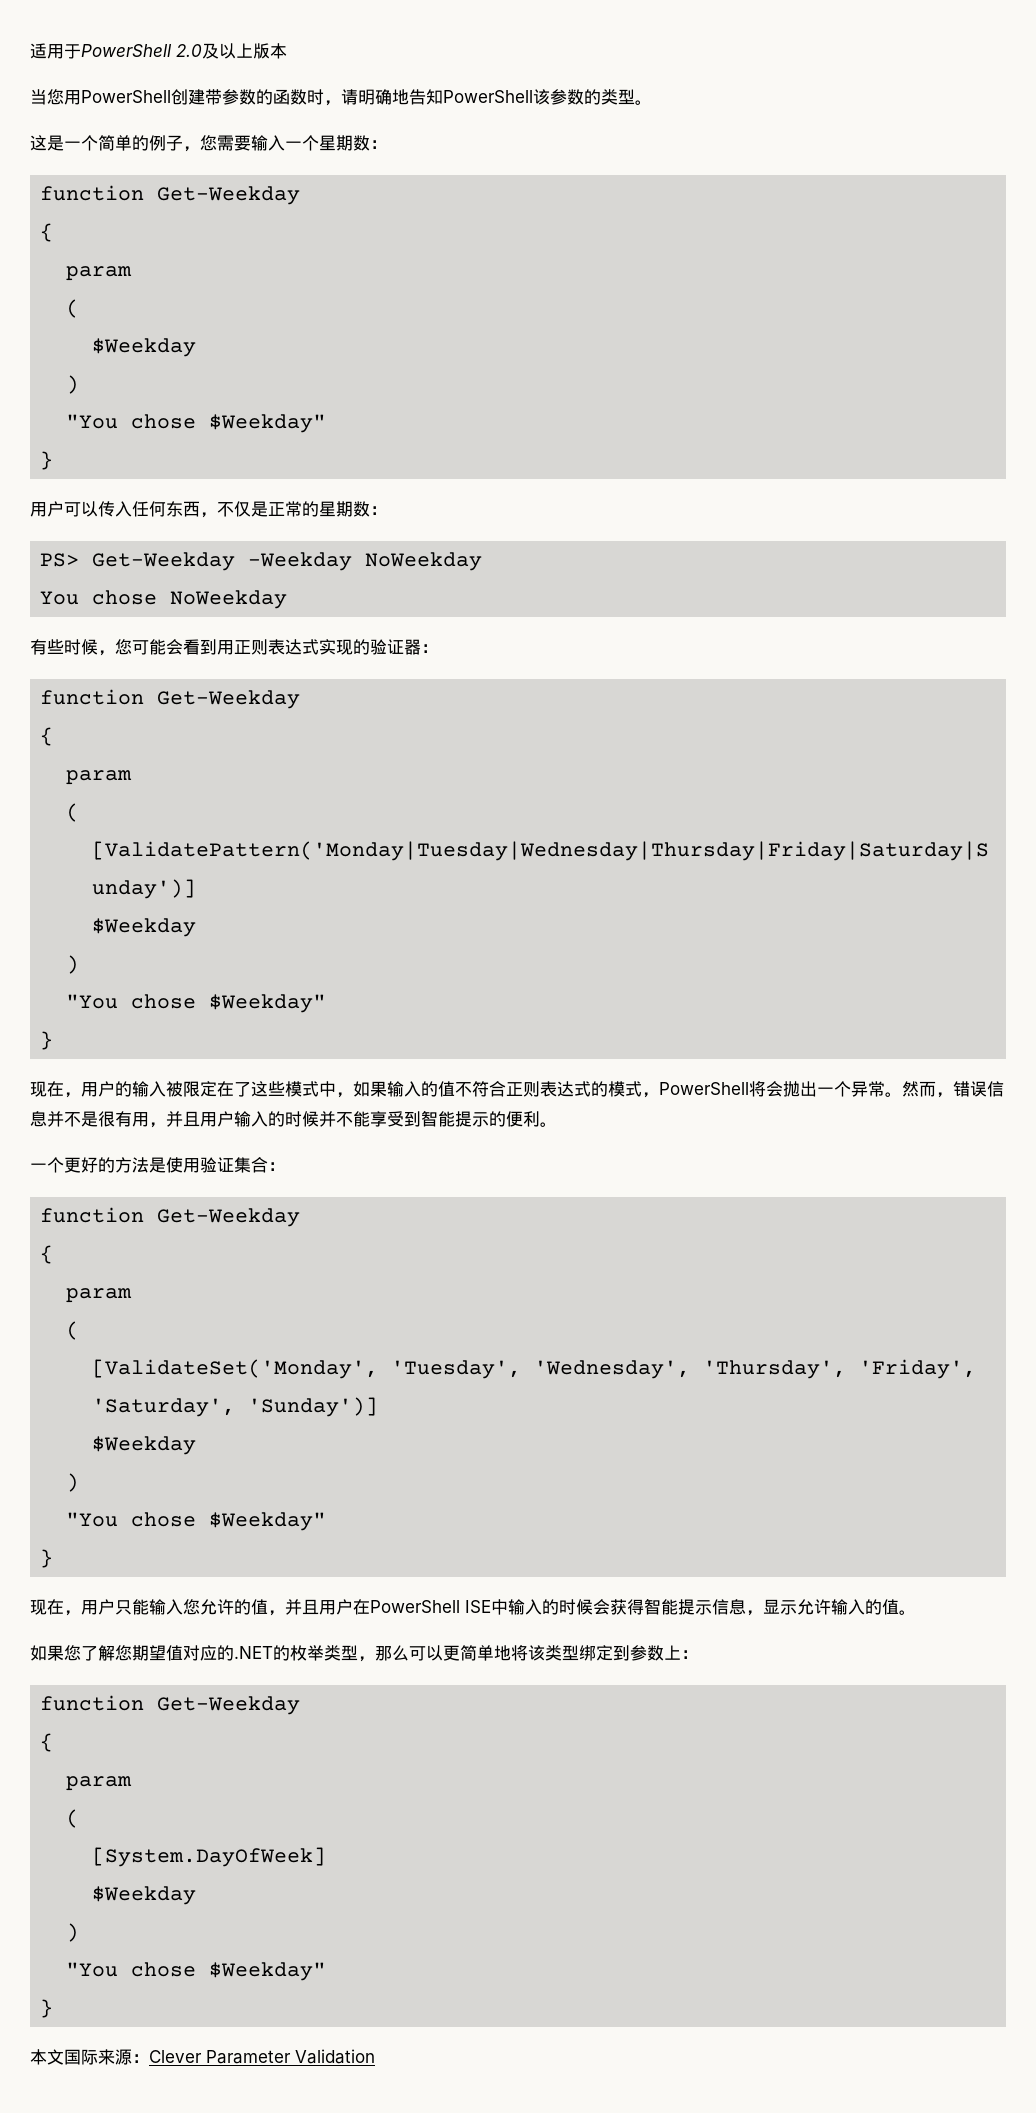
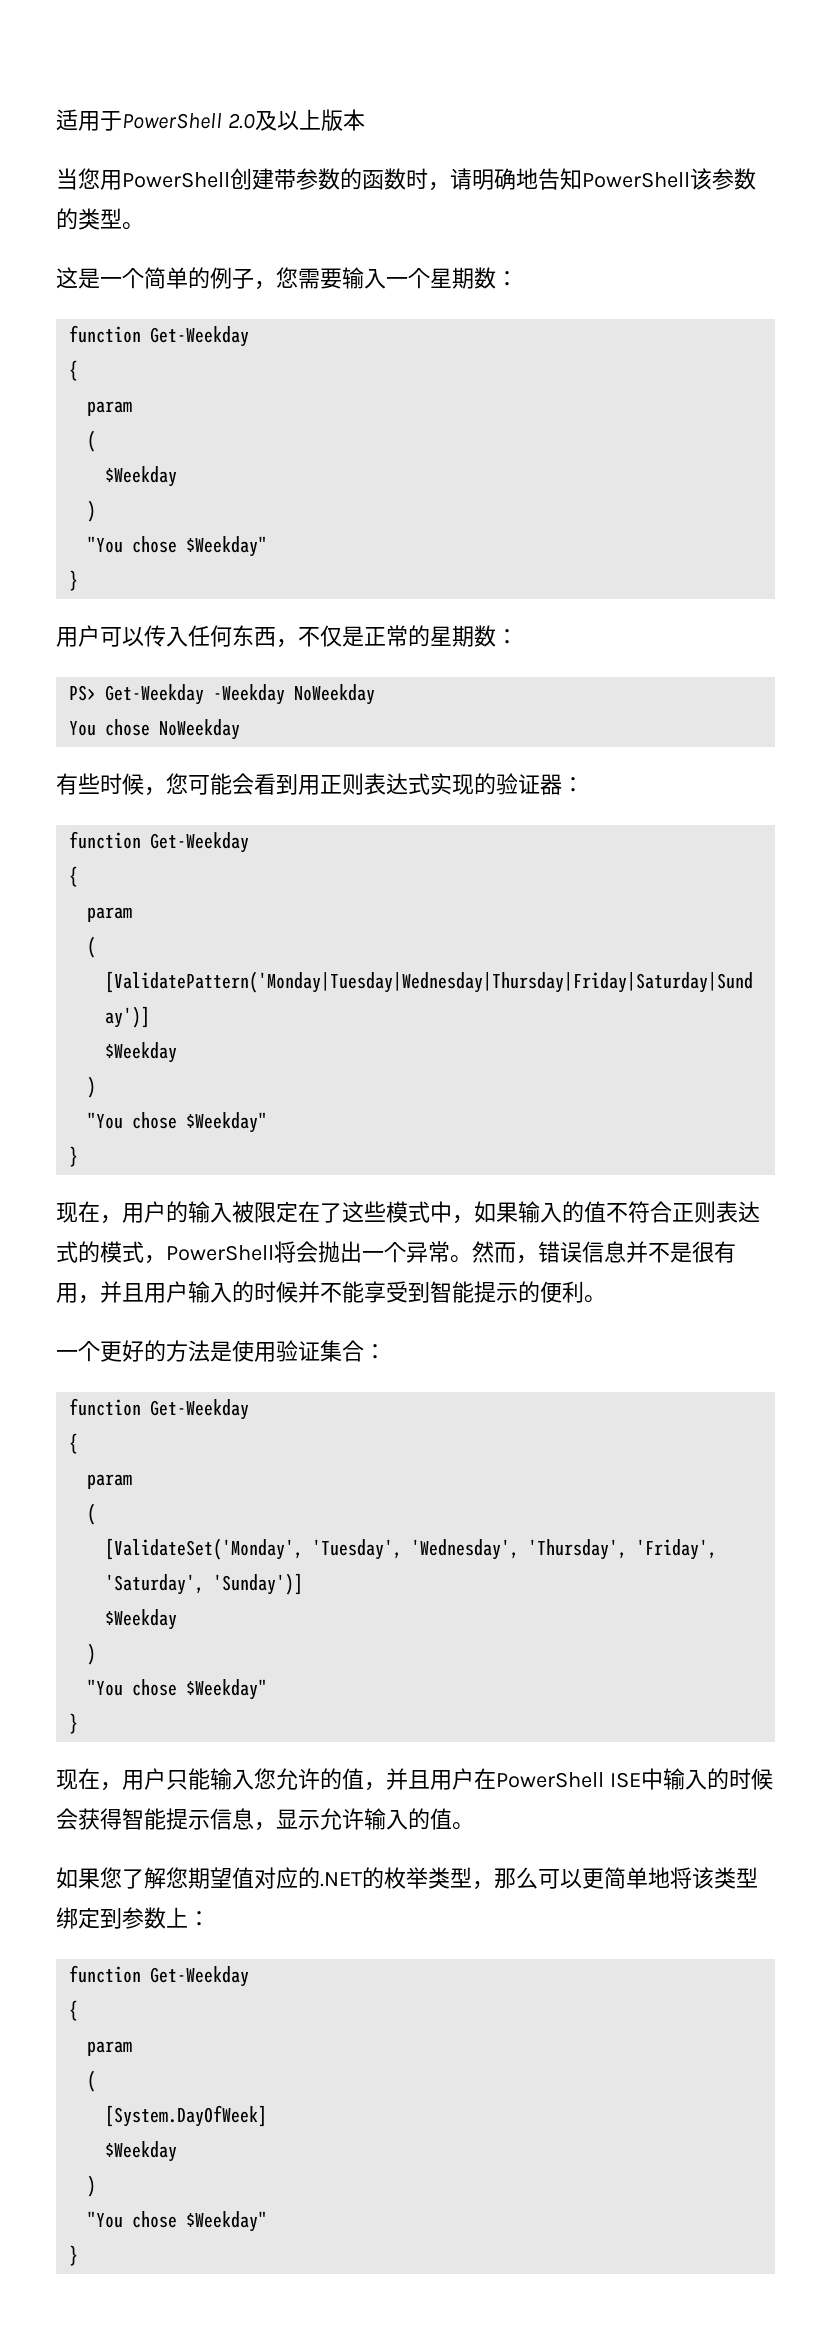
[30,2049,375,2065] // 本文国际来源：Clever Parameter Validation -> (79, 2255) none

